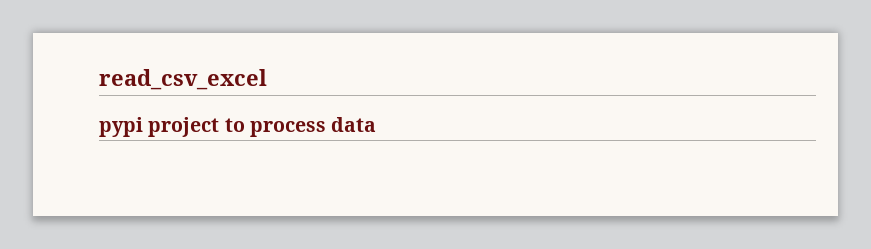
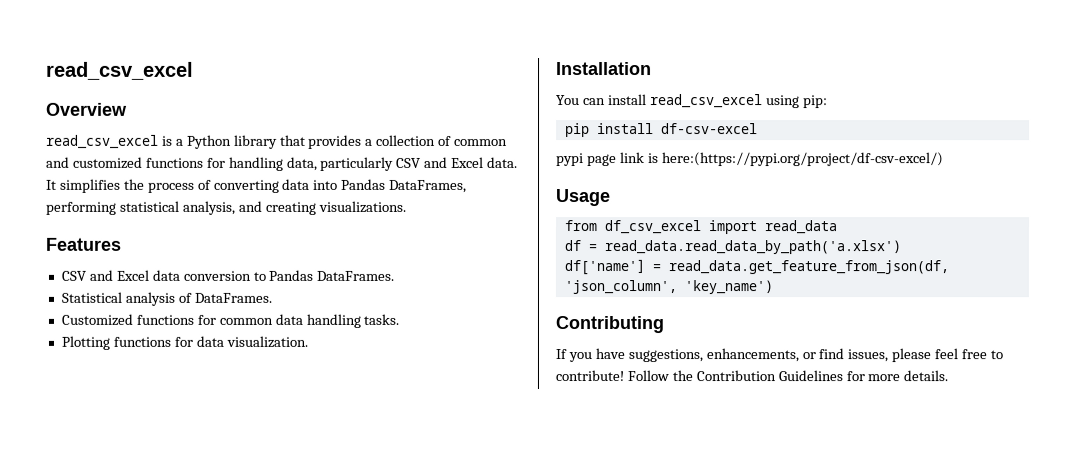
[99,117,377,137] pypi project to process data -> [46,102,128,116] [46,134,509,149] [46,156,519,171] [46,178,468,193] [46,200,407,215] [45,237,121,251] [60,269,395,281] [60,291,272,306] [60,313,400,328] [60,335,308,350] [556,62,652,76] [556,94,828,109] [564,123,758,138] [556,152,944,167] [556,189,611,207] [563,220,838,235] [563,240,901,255] [563,259,949,276] [563,280,773,295] [555,316,664,334] [555,348,1004,363] [555,370,949,382] Overview // read_csv_excel is a Python library that provides a collection of common and customized functions for handling data, particularly CSV and Excel data. It simplifies the process of converting data into Pandas DataFrames, performing statistical analysis, and creating visualizations. // Features // CSV and Excel data conversion to Pandas DataFrames. // Statistical analysis of DataFrames. // Customized functions for common data handling tasks. // Plotting functions for data visualization. // Installation // You can install read_csv_excel using pip: // pip install df-csv-excel // pypi page link is here:(https://pypi.org/project/df-csv-excel/) // Usage // from df_csv_excel import read_data // df = read_data.read_data_by_path('a.xlsx') // df['name'] = read_data.get_feature_from_json(df, 'json_column', 'key_name') // Contributing // If you have suggestions, enhancements, or find issues, please feel free to contribute! Follow the Contribution Guidelines for more details.

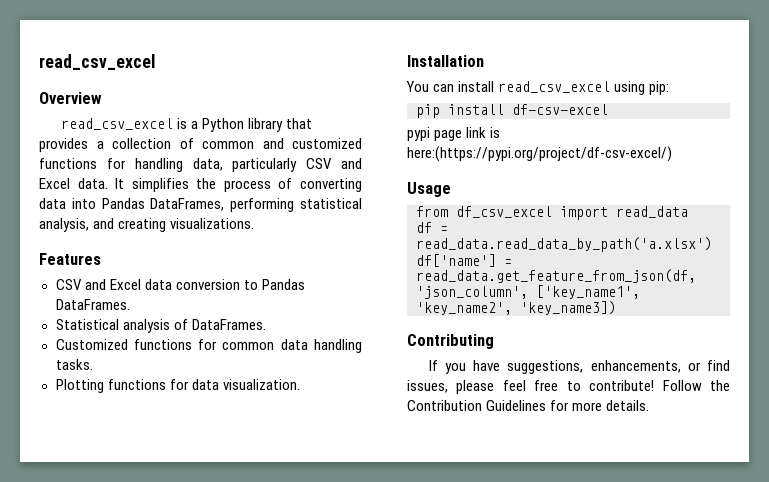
[683,280,773,295] 'key_name') -> [536,285,640,299] [416,301,616,315] ['key_name1', 'key_name2', 'key_name3])

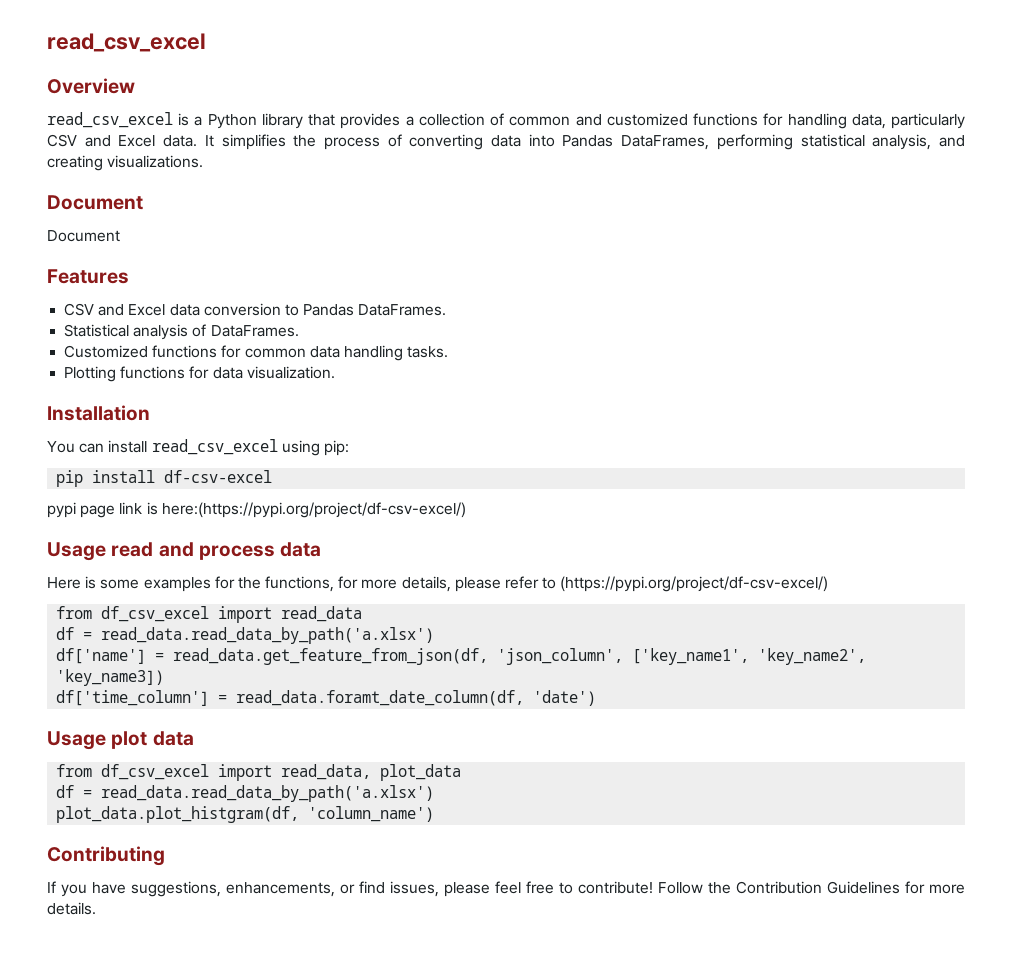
(255, 223) none -> [47,195,143,210] [47,230,120,242] // Document // Document
(451, 189) none -> [111,542,322,560] [47,576,829,592] read and process data // Here is some examples for the functions, for more details, please refer to (https://pypi.org/project/df-csv-excel/)
(616, 308) none -> [56,690,597,706] [47,731,194,750] [56,764,462,781] [56,785,435,802] [56,806,435,823] // df['time_column'] = read_data.foramt_date_column(df, 'date') // Usage plot data // from df_csv_excel import read_data, plot_data // df = read_data.read_data_by_path('a.xlsx') // plot_data.plot_histgram(df, 'column_name')

